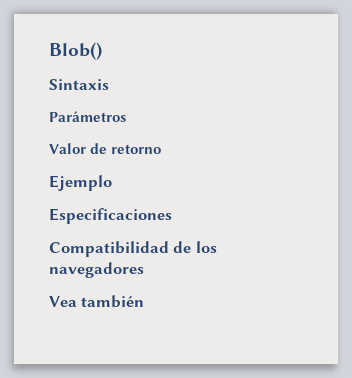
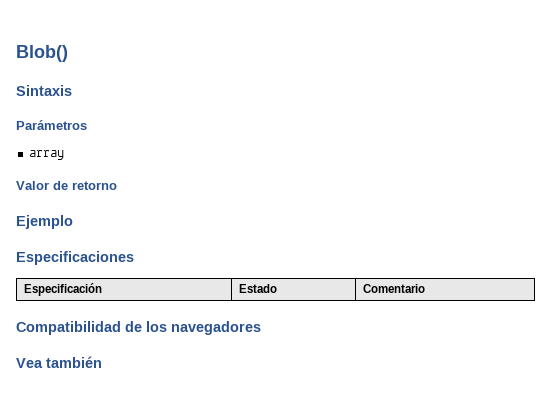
(126, 116) none -> [28,150,64,160] // array
(172, 216) none -> [23,283,102,296] [238,284,277,293] [362,284,425,293] // Especificación | Estado | Comentario

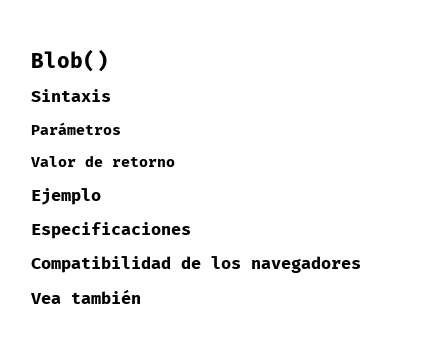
[28,150,64,160] // array -> (121, 128) none
[23,283,102,296] [238,284,277,293] [362,284,425,293] // Especificación | Estado | Comentario -> (191, 230) none

